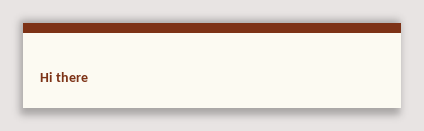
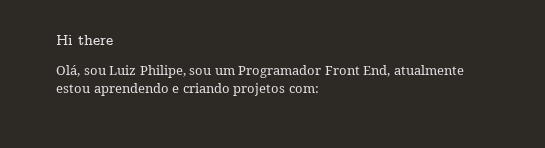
(88, 77) none -> [56,65,464,78] [56,83,319,96] // Olá, sou Luiz Philipe, sou um Programador Front End, atualmente estou aprendendo e criando projetos com:

